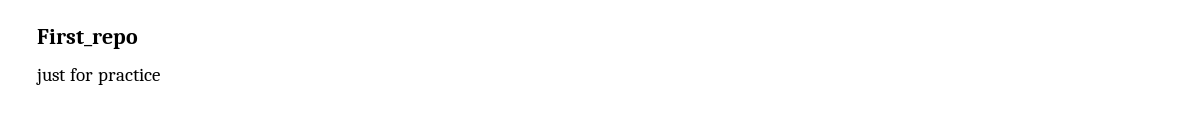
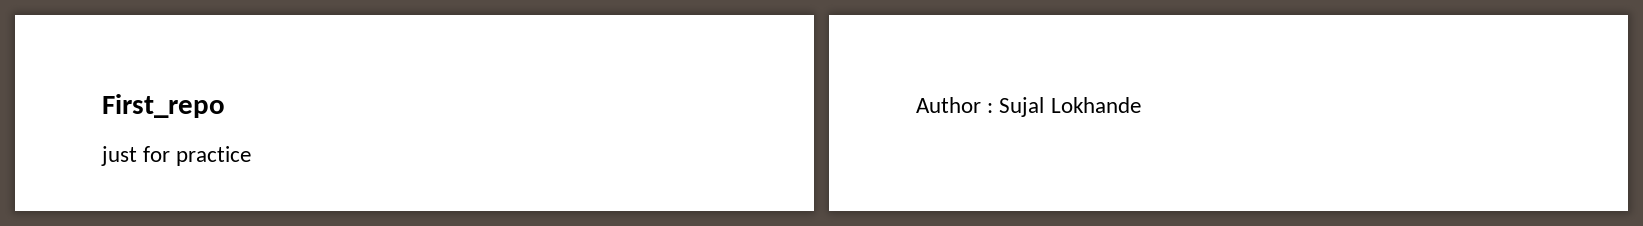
(161, 76) none -> [916,97,1141,117] // Author : Sujal Lokhande

